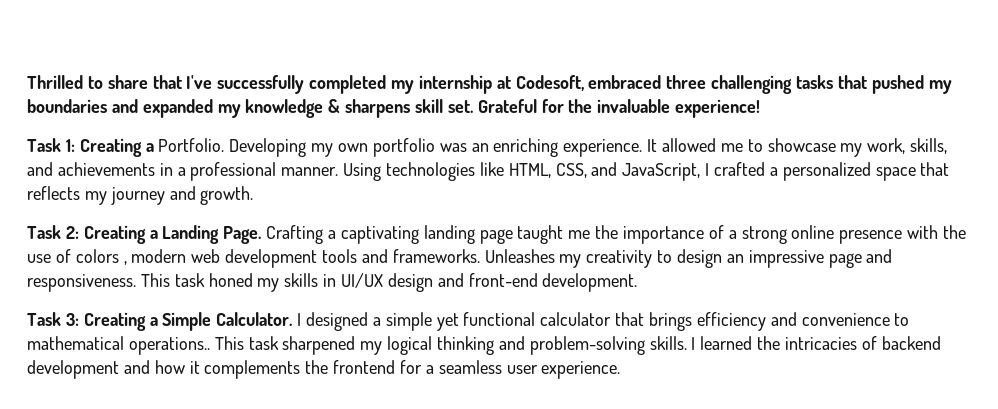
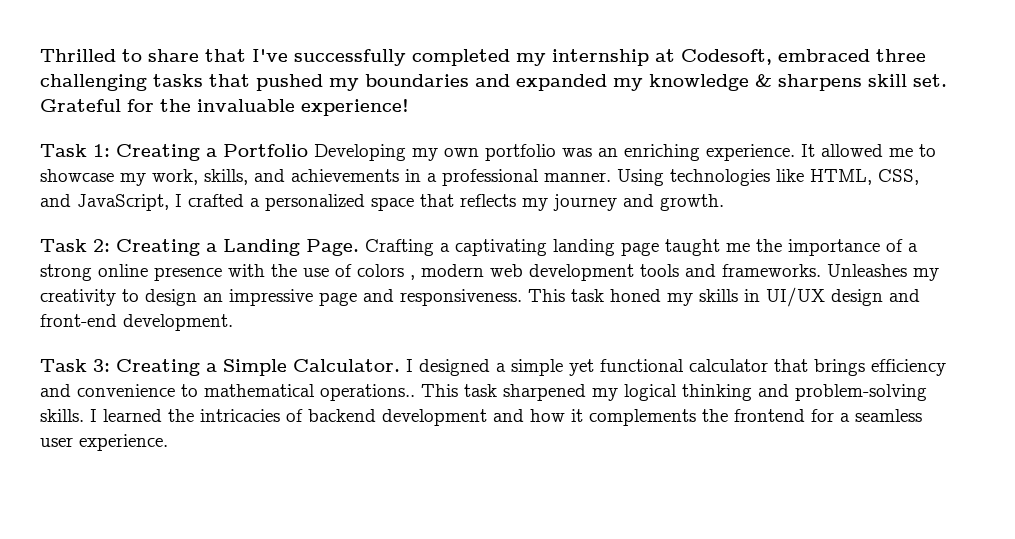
[158,138,225,152] Portfolio. -> [223,144,308,157] Portfolio

